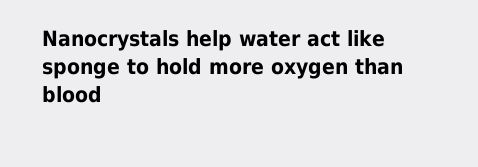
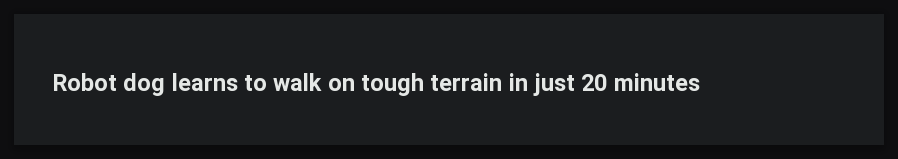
[42,30,385,51] [42,58,403,79] [42,86,102,103] Nanocrystals help water act like sponge to hold more oxygen than blood -> [53,73,700,96] Robot dog learns to walk on tough terrain in just 20 minutes

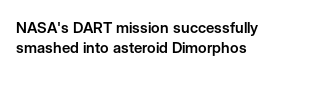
[53,73,700,96] Robot dog learns to walk on tough terrain in just 20 minutes -> [16,22,259,36] [16,42,248,56] NASA's DART mission successfully smashed into asteroid Dimorphos

